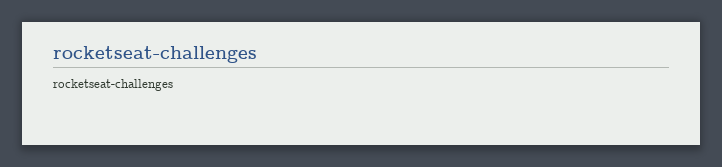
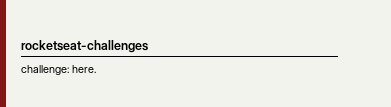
[53,79,173,91] rocketseat-challenges -> [21,65,96,75] challenge: here.

